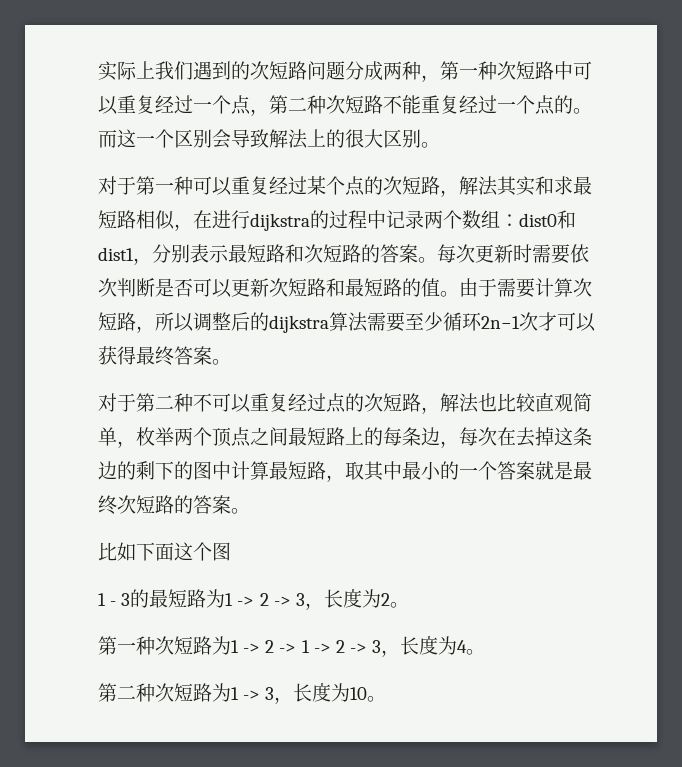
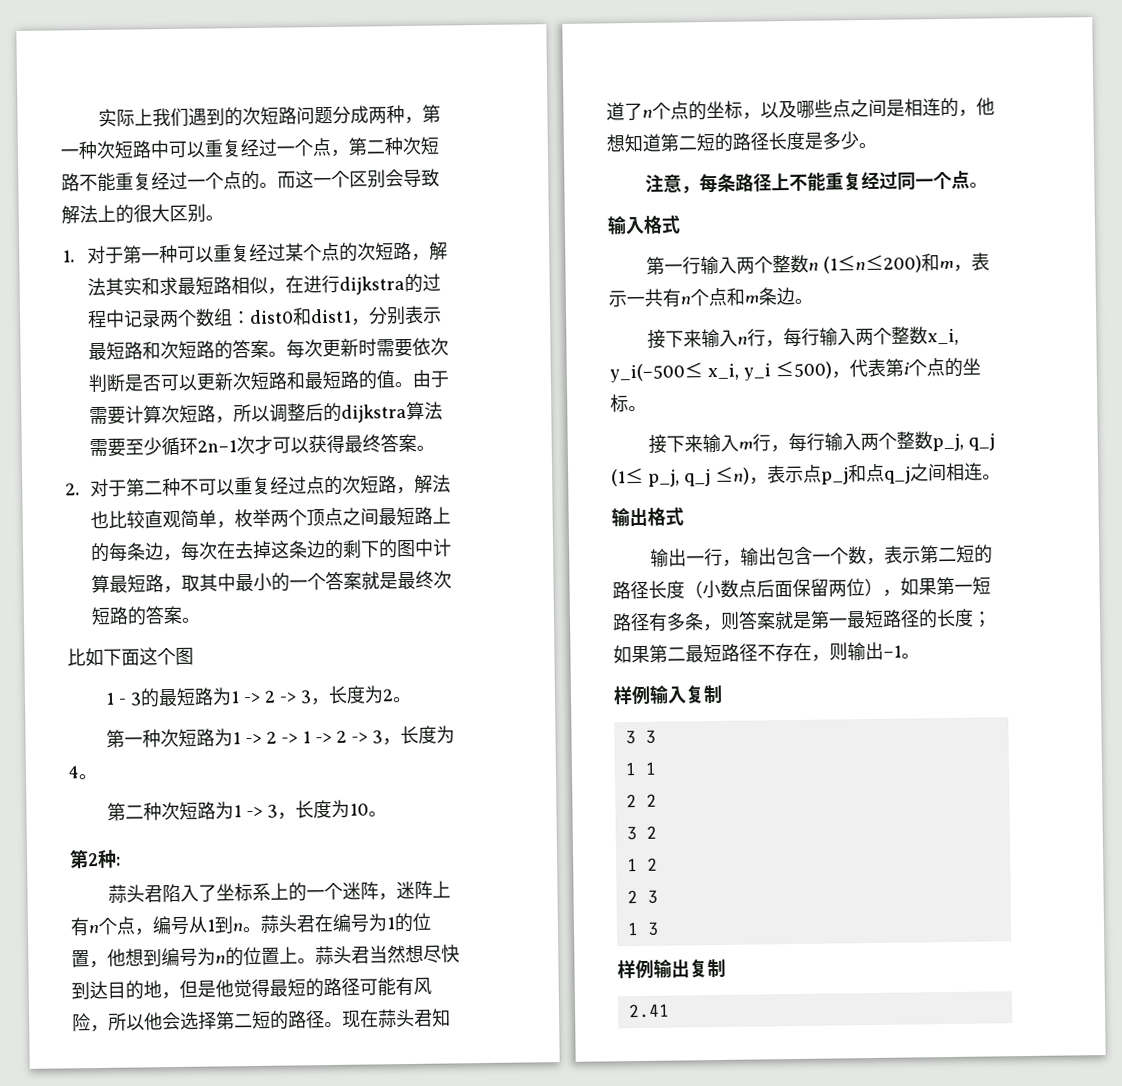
(440, 145) none -> [62,250,75,263] 1.
(231, 362) none -> [65,483,80,496] 2.
(387, 699) none -> [69,849,121,869] [107,880,451,903] [70,912,431,937] [71,944,460,969] [71,976,432,1000] [72,1008,451,1033] [606,97,995,121] [606,131,877,153] [644,170,988,194] [607,215,681,235] [645,252,990,276] [608,286,813,308] [646,326,959,349] [609,357,981,383] [610,394,647,413] [647,431,995,454] [611,462,1001,487] [611,507,684,527] [649,544,993,568] [612,576,991,600] [612,608,992,632] [613,641,920,664] [613,684,723,705] [624,729,656,745] [624,761,657,776] [625,793,657,808] [625,825,657,841] [626,857,658,872] [626,889,658,904] [626,921,659,936] [617,958,726,979] [627,1003,670,1019] // 第2种: // 蒜头君陷入了坐标系上的一个迷阵，迷阵上有n个点，编号从1到n。蒜头君在编号为1的位置，他想到编号为n的位置上。蒜头君当然想尽快到达目的地，但是他觉得最短的路径可能有风险，所以他会选择第二短的路径。现在蒜头君知道了n个点的坐标，以及哪些点之间是相连的，他想知道第二短的路径长度是多少。 // 注意，每条路径上不能重复经过同一个点。 // 输入格式 // 第一行输入两个整数n (1≤n≤200)和m，表示一共有n个点和m条边。 // 接下来输入n行，每行输入两个整数x_i, y_i(−500≤ x_i, y_i ≤500)，代表第i个点的坐标。 // 接下来输入m行，每行输入两个整数p_j, q_j (1≤ p_j, q_j ≤n)，表示点p_j和点q_j之间相连。 // 输出格式 // 输出一行，输出包含一个数，表示第二短的路径长度（小数点后面保留两位），如果第一短路径有多条，则答案就是第一最短路径的长度；如果第二最短路径不存在，则输出−1。 // 样例输入复制 // 3 3 // 1 1 // 2 2 // 3 2 // 1 2 // 2 3 // 1 3 // 样例输出复制 // 2.41

